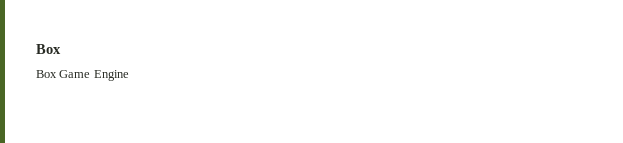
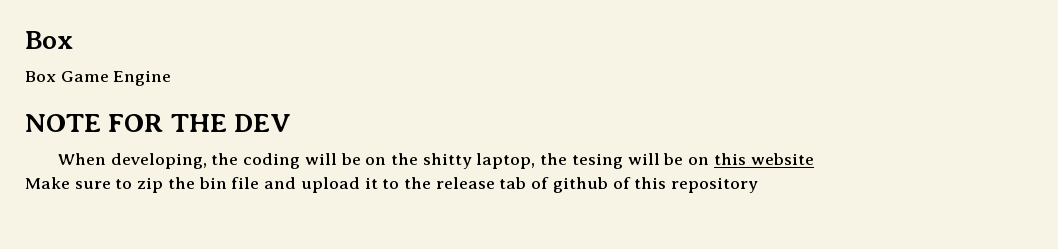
(129, 75) none -> [25,114,292,132] [57,153,814,169] [25,177,759,193] // NOTE FOR THE DEV // When developing, the coding will be on the shitty laptop, the tesing will be on this website // Make sure to zip the bin file and upload it to the release tab of github of this repository

